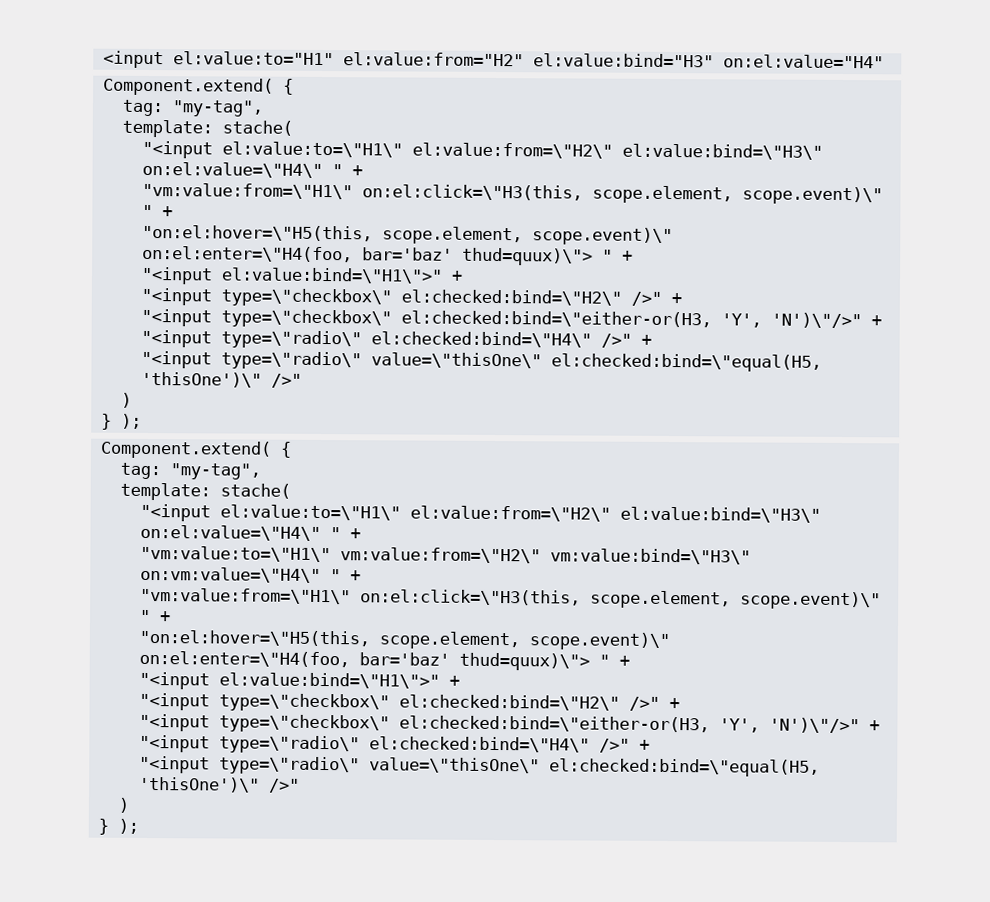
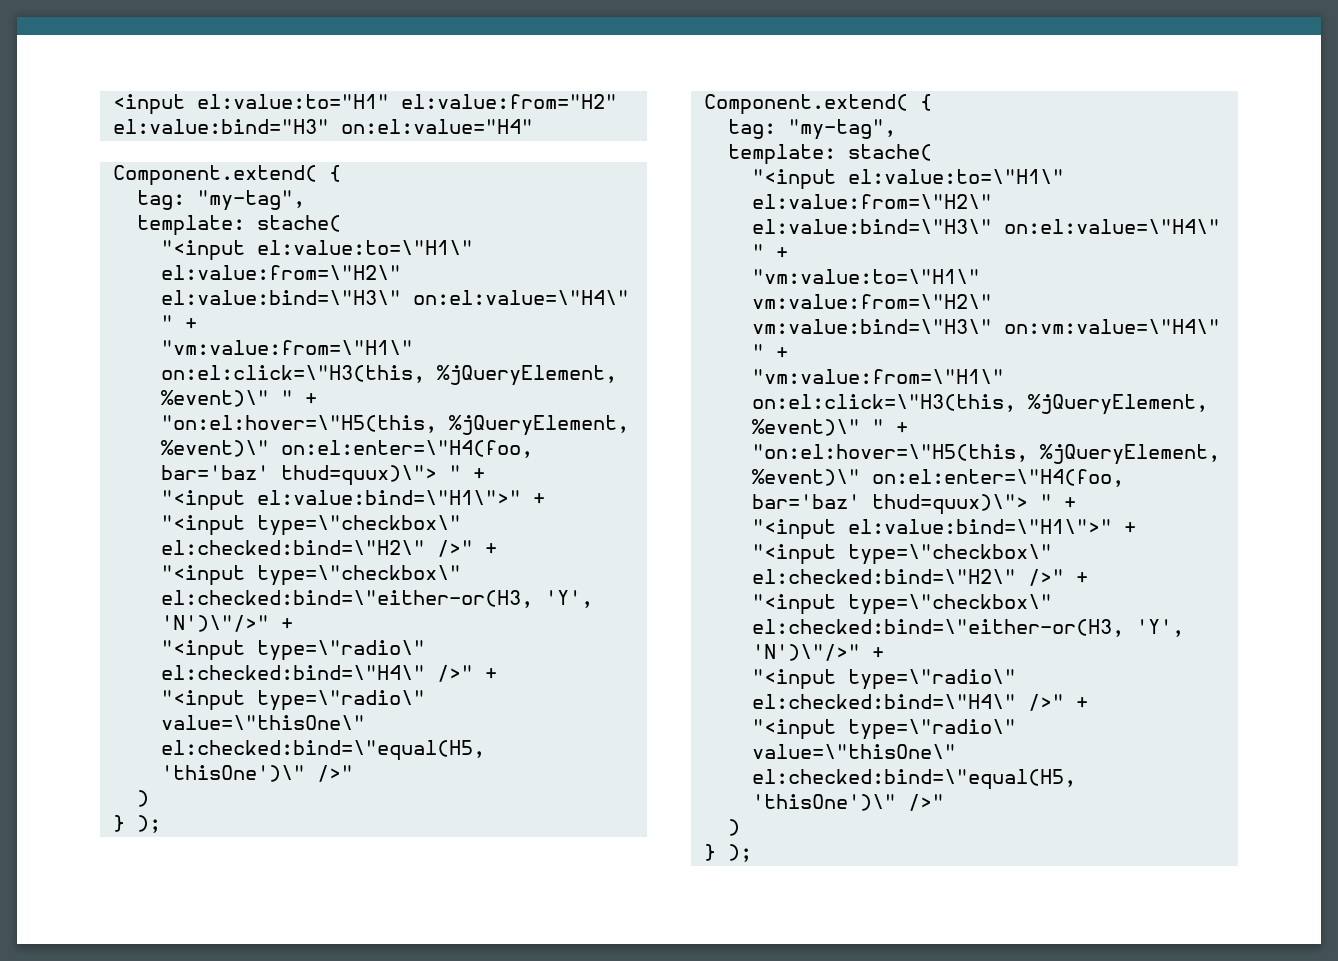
[592,185,884,205] [142,204,174,218] [142,224,674,246] scope.element, scope.event)\" " + // "on:el:hover=\"H5(this, scope.element, scope.event)\" -> [436,365,617,386] [160,390,317,407] [160,415,629,436] [160,440,269,457] %jQueryElement, %event)\" " + // "on:el:hover=\"H5(this, %jQueryElement, %event)\"
[590,590,882,610] [140,609,172,623] [139,629,671,651] scope.element, scope.event)\" " + // "on:el:hover=\"H5(this, scope.element, scope.event)\" -> [1027,394,1208,415] [751,419,908,436] [751,444,1220,465] [751,469,860,486] %jQueryElement, %event)\" " + // "on:el:hover=\"H5(this, %jQueryElement, %event)\"

